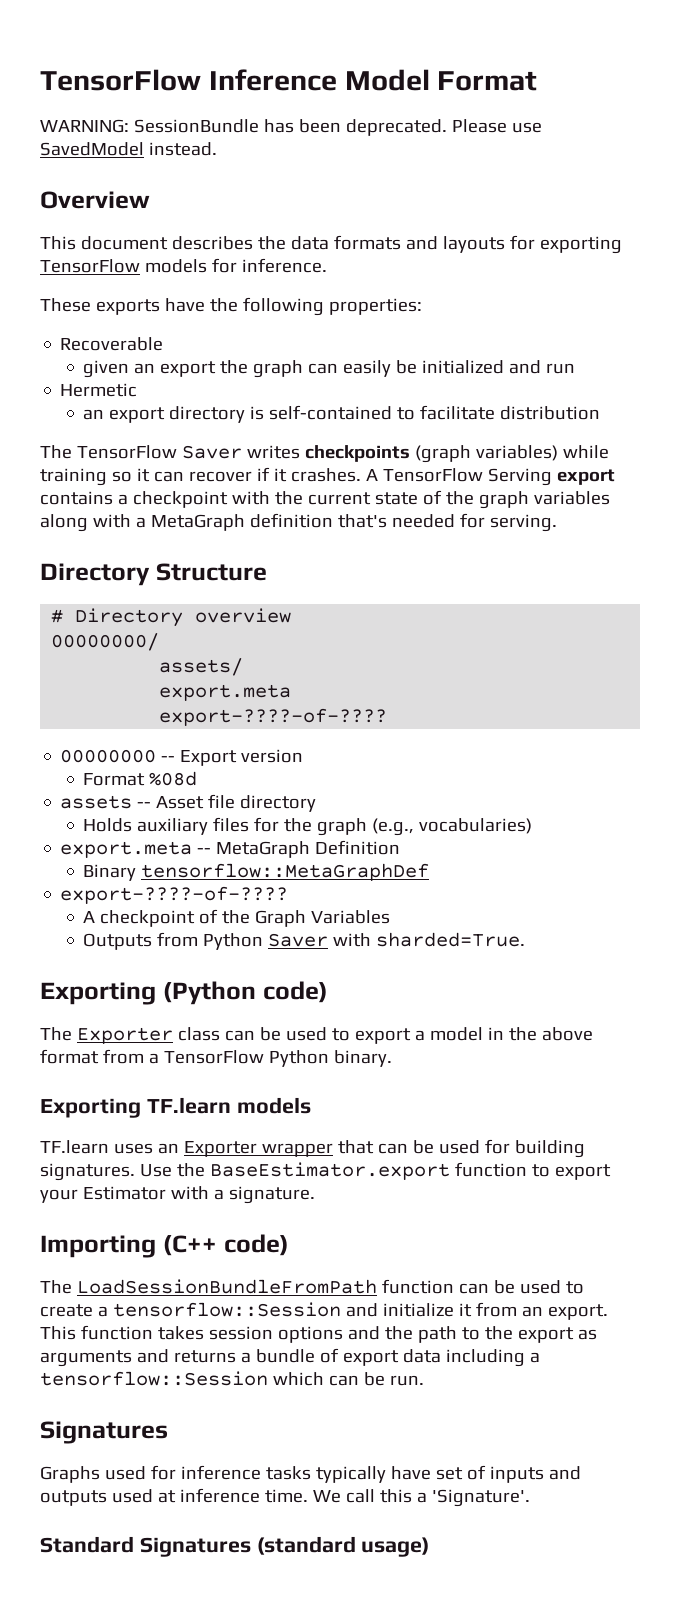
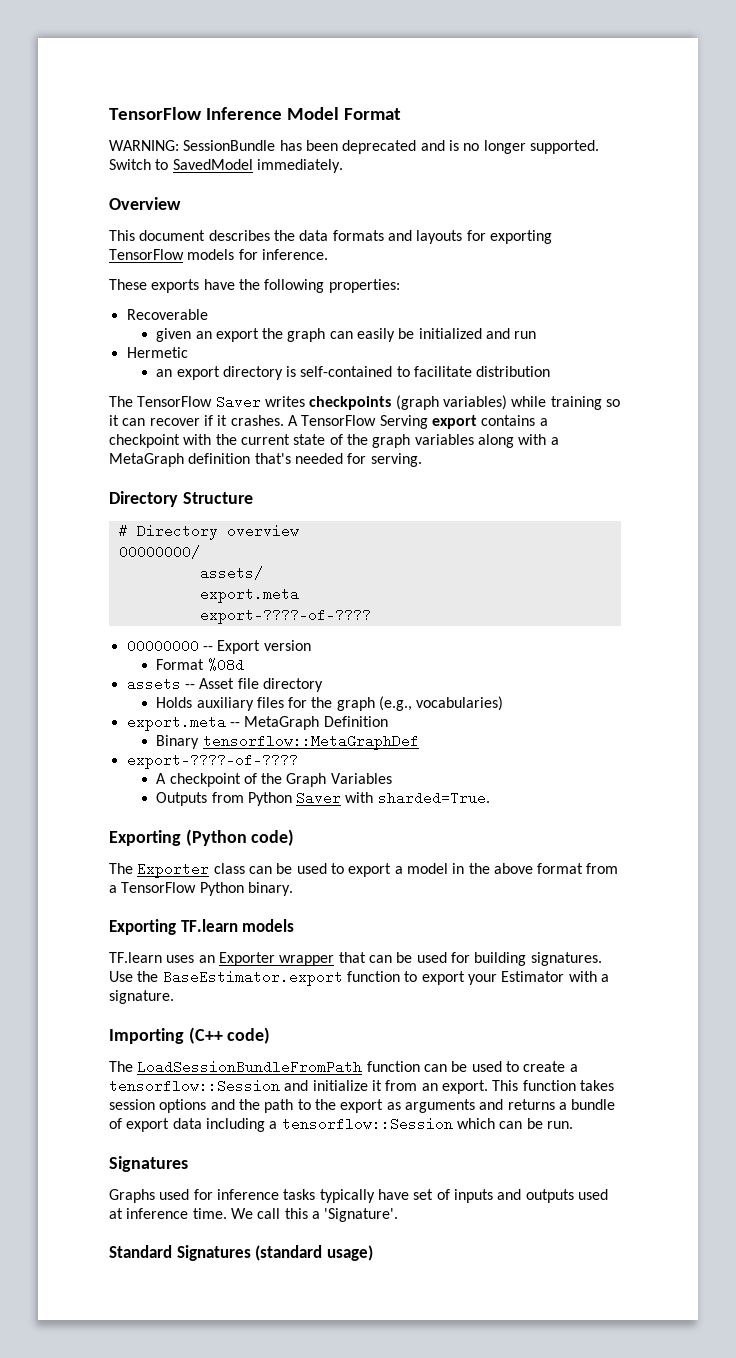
[345,119,542,136] [40,142,217,156] deprecated. Please use SavedModel instead. -> [342,140,599,154] [109,159,343,173] deprecated and is no longer supported. Switch to SavedModel immediately.

